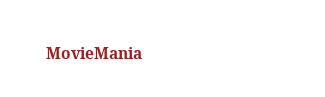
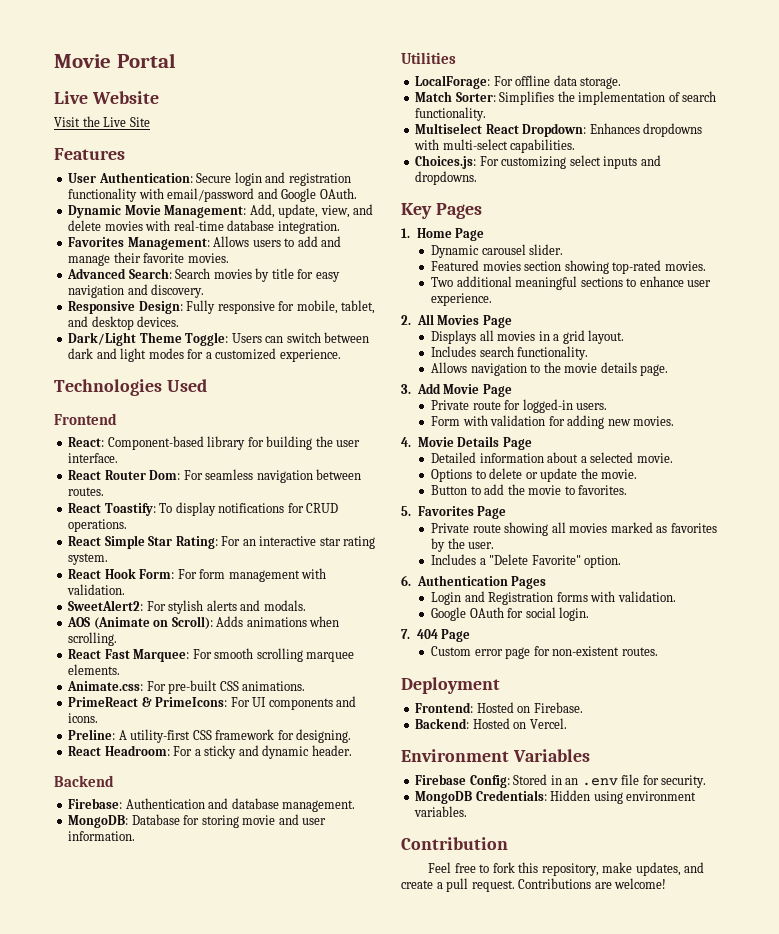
[46,47,142,59] MovieMania -> [54,53,176,68] [54,91,159,104] [54,116,150,127] [54,148,125,160] [68,172,351,186] [68,188,357,202] [68,204,374,218] [68,220,340,234] [68,236,342,250] [68,252,229,266] [67,268,340,282] [68,284,205,298] [68,300,376,314] [68,316,180,330] [68,332,370,346] [68,348,341,362] [54,379,207,396] [54,413,117,425] [68,436,361,450] [68,453,119,463] [68,469,362,483] [68,487,105,496] [68,502,339,516] [68,519,128,532] [68,535,376,549] [68,553,109,565] [68,568,327,582] [67,584,126,595] [68,600,306,614] [67,616,340,630] [68,632,118,646] [68,648,355,662] [68,664,121,675] [67,680,306,694] [68,696,357,710] [68,713,99,723] [68,729,352,743] [68,745,352,759] [54,775,114,787] [68,798,356,812] [68,814,327,828] [68,831,136,841] [401,52,456,64] [415,75,622,89] [415,91,717,105] [415,107,487,121] [415,123,703,137] [414,139,576,153] [415,155,661,169] [415,171,478,185] [401,203,482,219] [401,228,485,241] [431,244,564,258] [431,260,706,274] [431,276,712,290] [431,293,493,306] [401,314,512,328] [431,330,625,344] [431,346,589,360] [431,362,669,376] [401,383,512,397] [431,399,608,413] [431,415,675,429] [401,436,532,450] [431,452,673,463] [431,468,638,482] [431,484,628,495] [401,506,507,519] [431,522,717,536] [431,538,495,552] [431,554,622,568] [401,575,547,589] [431,591,676,605] [431,607,590,621] [401,629,471,642] [431,646,658,659] [401,677,500,694] [415,702,583,713] [415,718,567,729] [401,749,590,762] [415,774,707,788] [415,790,697,804] [414,806,468,817] [401,837,508,850] [428,862,705,876] [401,878,667,892] Movie Portal // Live Website // Visit the Live Site // Features // User Authentication: Secure login and registration functionality with email/password and Google OAuth. // Dynamic Movie Management: Add, update, view, and delete movies with real-time database integration. // Favorites Management: Allows users to add and manage their favorite movies. // Advanced Search: Search movies by title for easy navigation and discovery. // Responsive Design: Fully responsive for mobile, tablet, and desktop devices. // Dark/Light Theme Toggle: Users can switch between dark and light modes for a customized experience. // Technologies Used // Frontend // React: Component-based library for building the user interface. // React Router Dom: For seamless navigation between routes. // React Toastify: To display notifications for CRUD operations. // React Simple Star Rating: For an interactive star rating system. // React Hook Form: For form management with validation. // SweetAlert2: For stylish alerts and modals. // AOS (Animate on Scroll): Adds animations when scrolling. // React Fast Marquee: For smooth scrolling marquee elements. // Animate.css: For pre-built CSS animations. // PrimeReact & PrimeIcons: For UI components and icons. // Preline: A utility-first CSS framework for designing. // React Headroom: For a sticky and dynamic header. // Backend // Firebase: Authentication and database management. // MongoDB: Database for storing movie and user information. // Utilities // LocalForage: For offline data storage. // Match Sorter: Simplifies the implementation of search functionality. // Multiselect React Dropdown: Enhances dropdowns with multi-select capabilities. // Choices.js: For customizing select inputs and dropdowns. // Key Pages // 1. Home Page // Dynamic carousel slider. // Featured movies section showing top-rated movies. // Two additional meaningful sections to enhance user experience. // 2. All Movies Page // Displays all movies in a grid layout. // Includes search functionality. // Allows navigation to the movie details page. // 3. Add Movie Page // Private route for logged-in users. // Form with validation for adding new movies. // 4. Movie Details Page // Detailed information about a selected movie. // Options to delete or update the movie. // Button to add the movie to favorites. // 5. Favorites Page // Private route showing all movies marked as favorites by the user. // Includes a "Delete Favorite" option. // 6. Authentication Pages // Login and Registration forms with validation. // Google OAuth for social login. // 7. 404 Page // Custom error page for non-existent routes. // Deployment // Frontend: Hosted on Firebase. // Backend: Hosted on Vercel. // Environment Variables // Firebase Config: Stored in an .env file for security. // MongoDB Credentials: Hidden using environment variables. // Contribution // Feel free to fork this repository, make updates, and create a pull request. Contributions are welcome!

